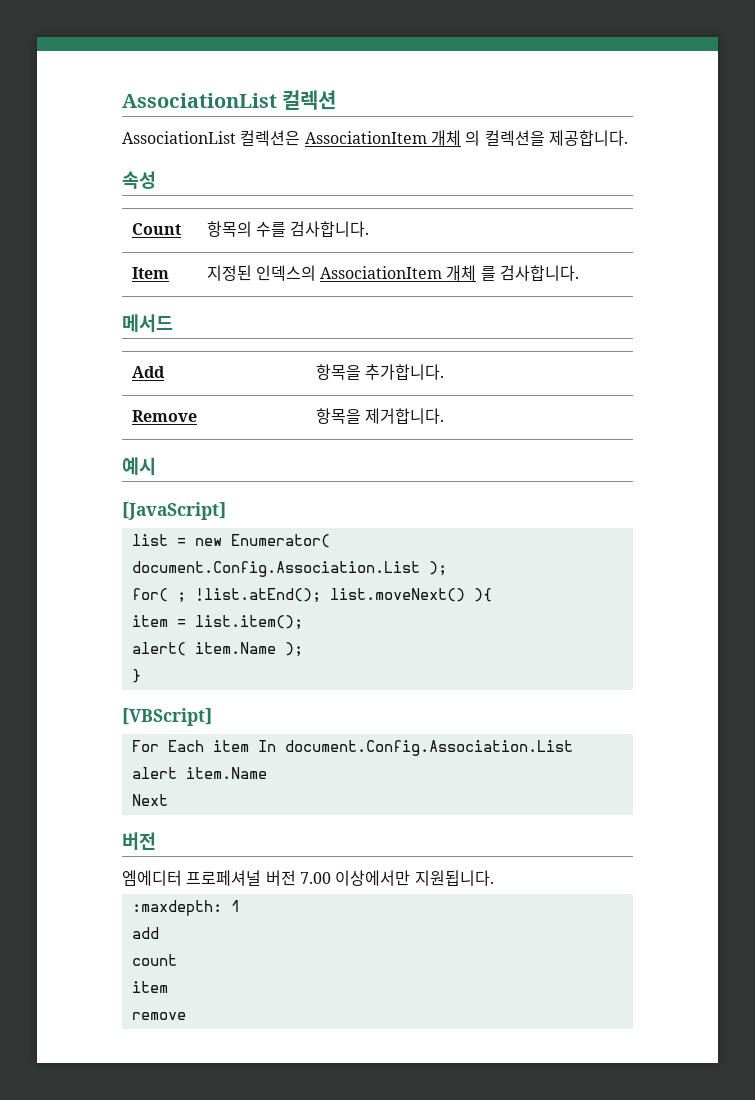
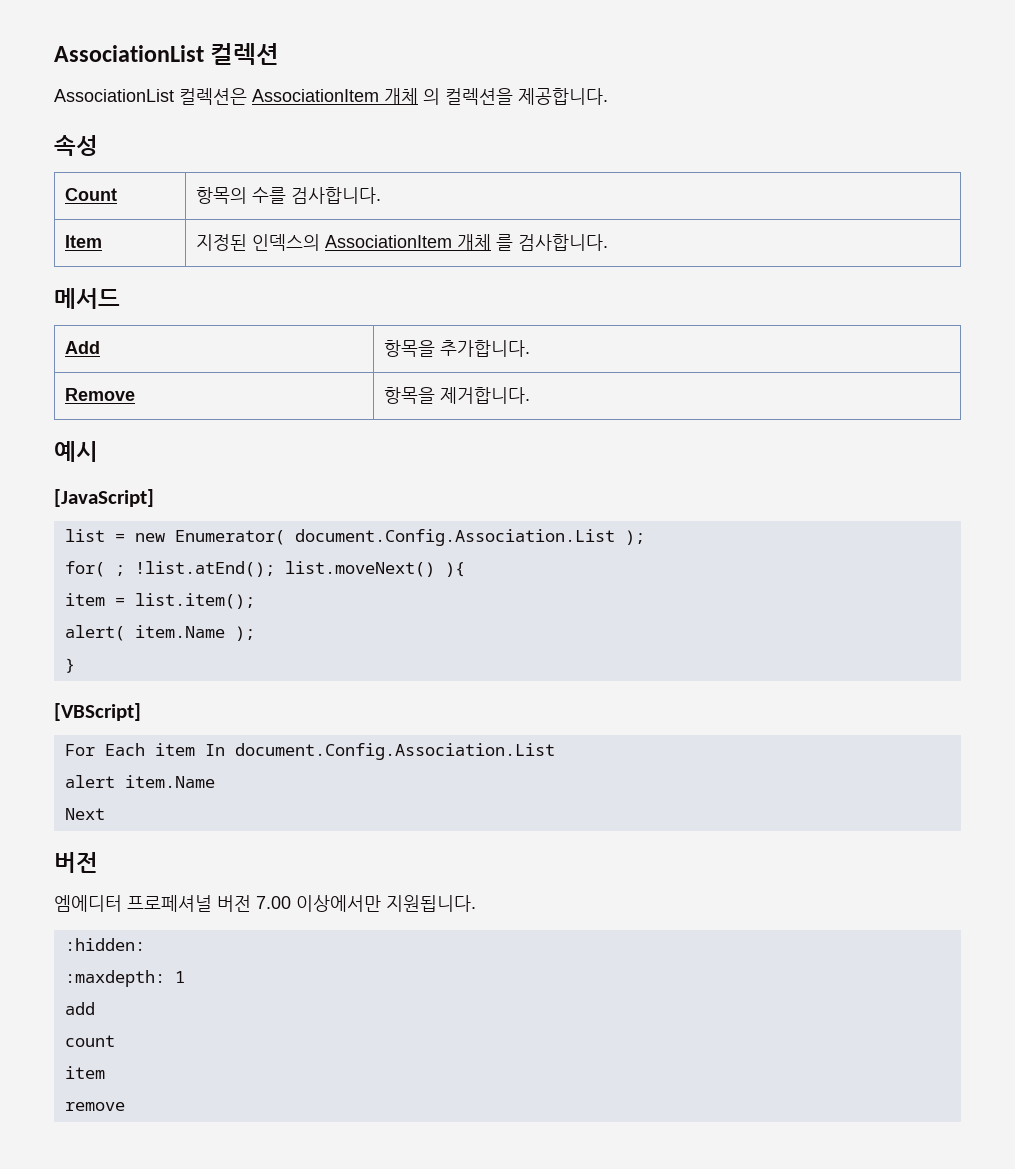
(494, 878) none -> [64,938,145,951] // :hidden:

